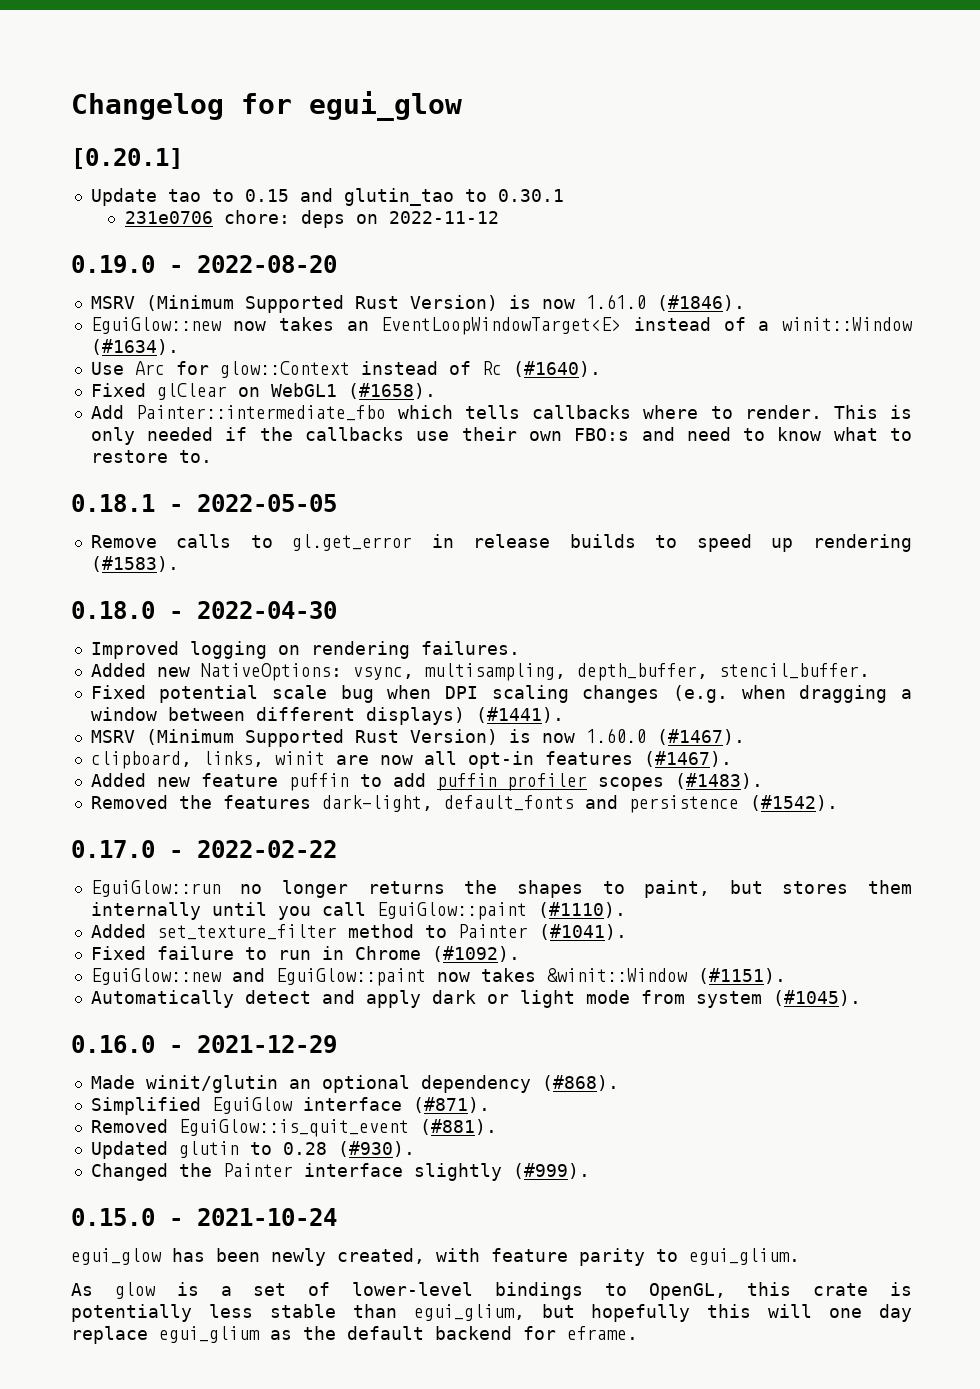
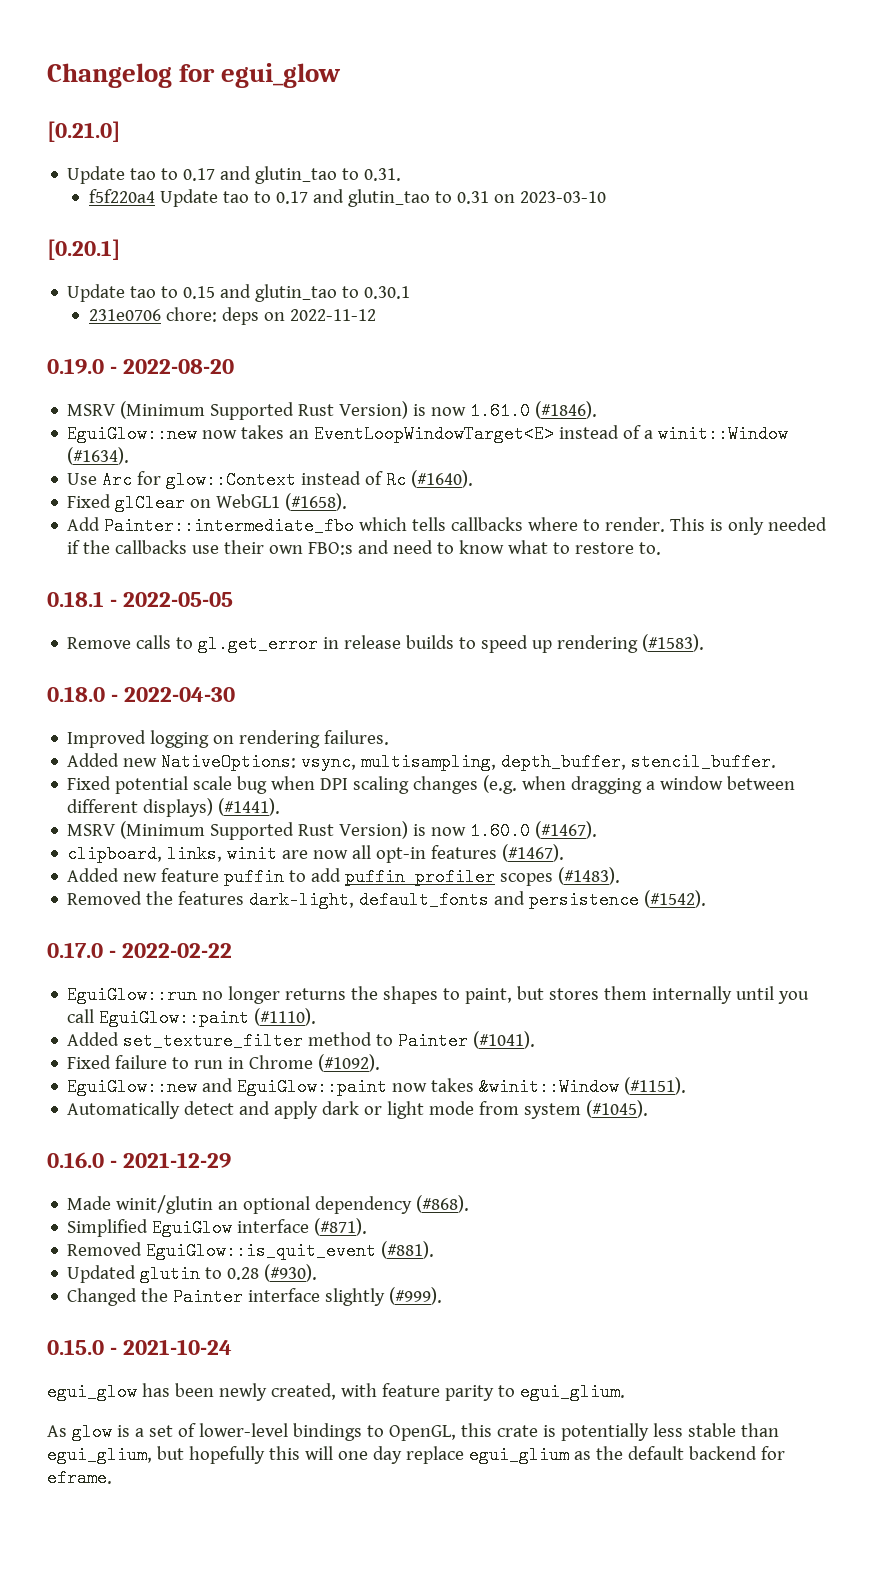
(462, 106) none -> [47,121,120,142] [67,166,402,184] [89,189,606,207] // [0.21.0] // Update tao to 0.17 and glutin_tao to 0.31. // f5f220a4 Update tao to 0.17 and glutin_tao to 0.31 on 2023-03-10

